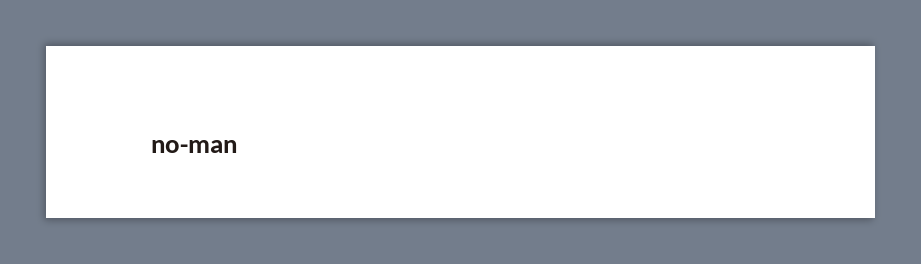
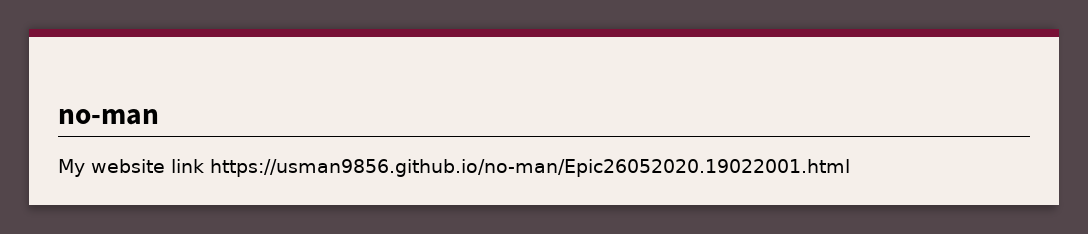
(237, 146) none -> [58,159,850,177] // My website link https://usman9856.github.io/no-man/Epic26052020.19022001.html

